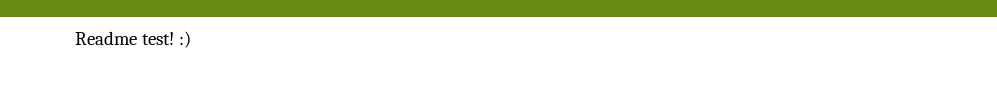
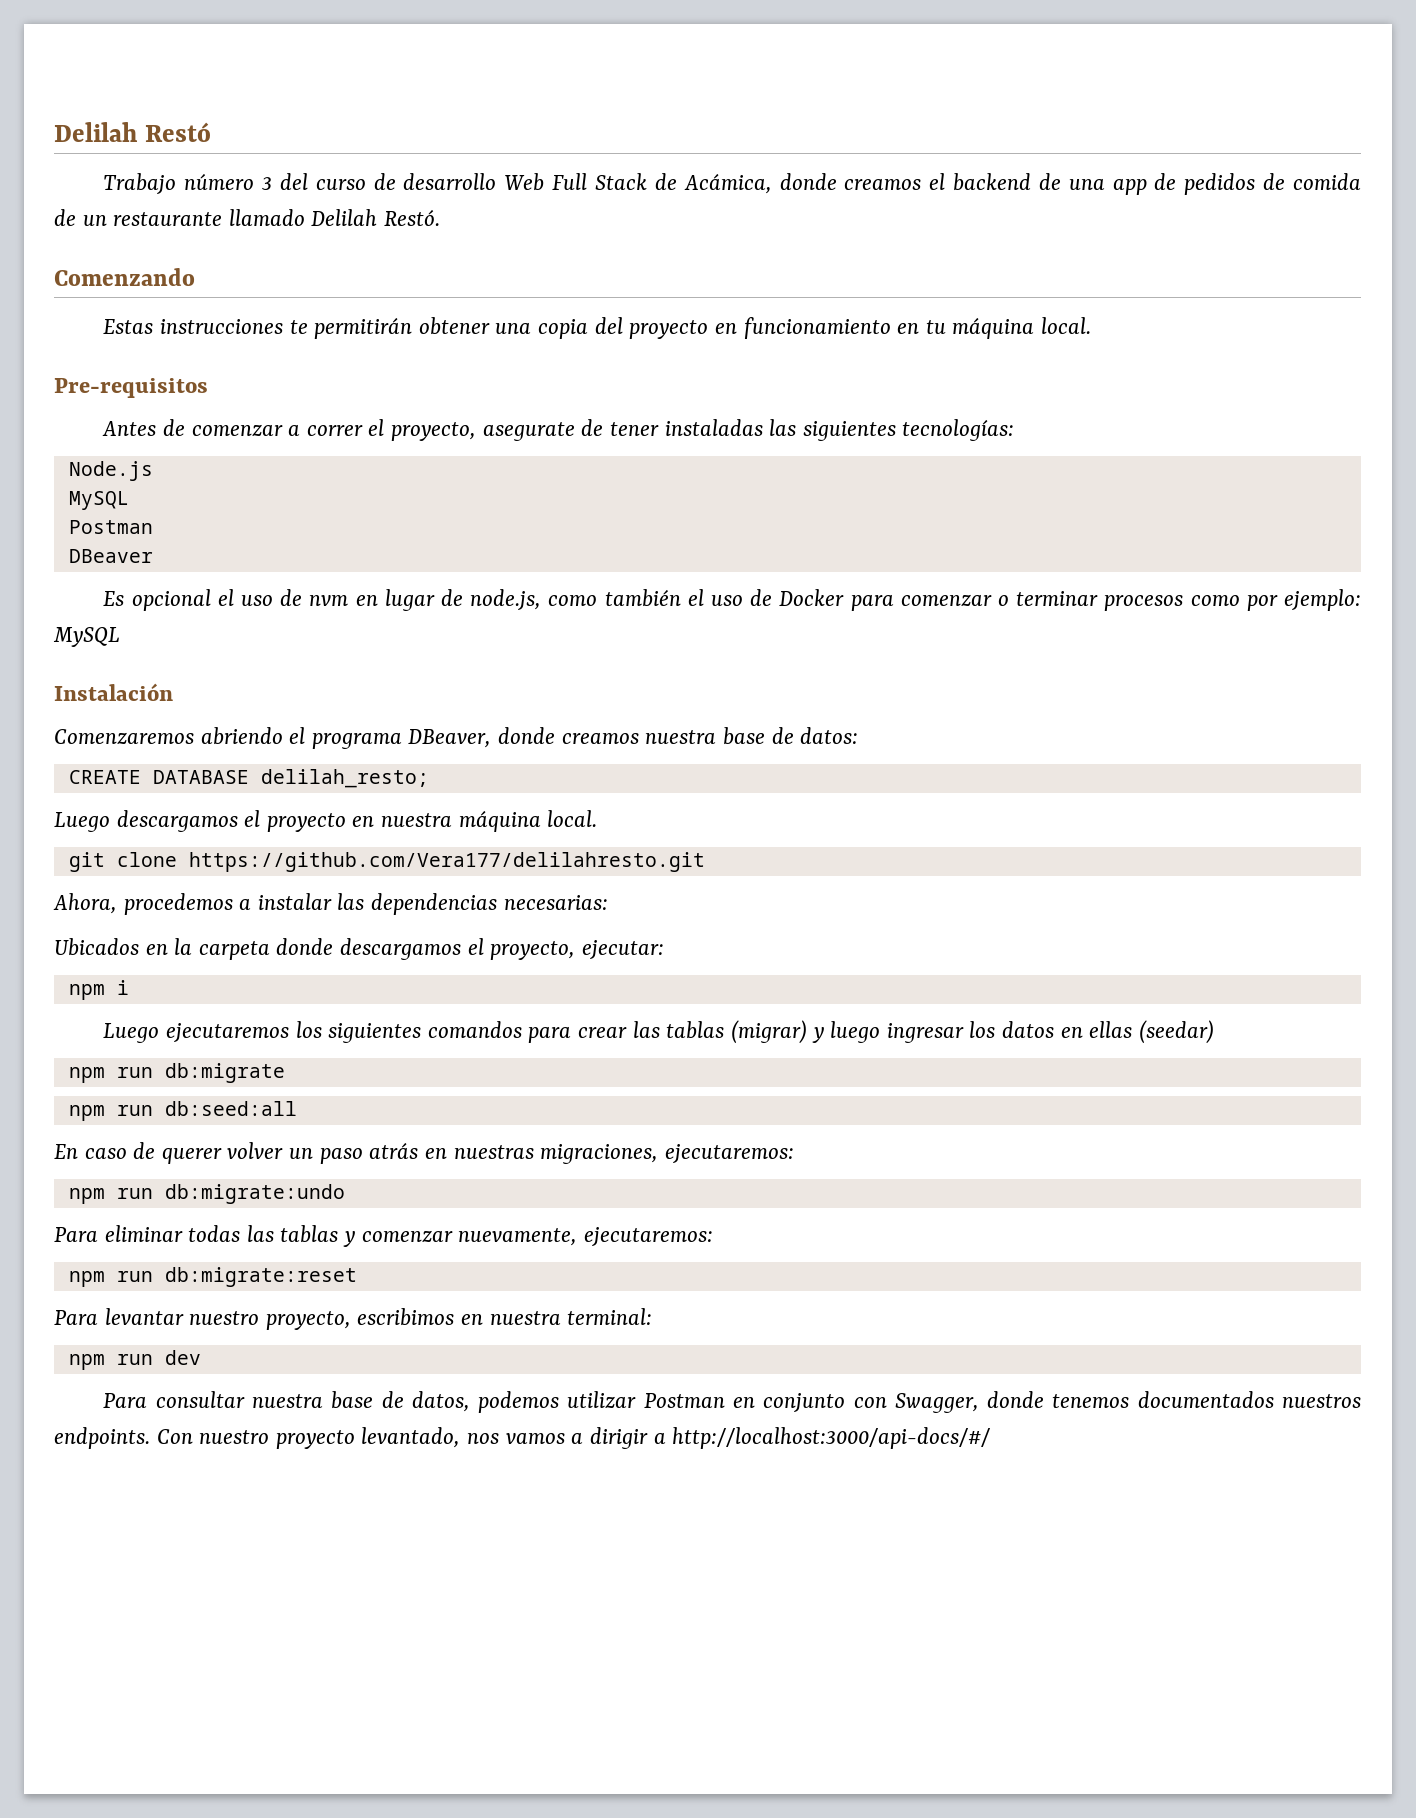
[75,31,192,48] Readme test! :) -> [54,122,211,142] [103,173,1361,195] [54,209,441,226] [54,268,195,286] [103,317,1091,339] [54,378,208,398] [102,419,1015,441] [68,461,153,481] [68,491,129,510] [68,520,153,534] [68,549,153,563] [103,589,1361,611] [53,627,120,647] [54,683,173,701] [54,727,859,749] [68,769,429,788] [54,810,598,832] [68,852,705,872] [53,893,608,915] [54,938,664,960] [68,980,129,1000] [103,1020,1214,1044] [68,1063,285,1083] [68,1101,297,1121] [54,1142,794,1164] [68,1184,345,1204] [54,1225,713,1247] [68,1267,357,1287] [54,1308,653,1330] [68,1350,201,1370] [103,1391,1361,1413] [54,1427,992,1449] Delilah Restó // Trabajo número 3 del curso de desarrollo Web Full Stack de Acámica, donde creamos el backend de una app de pedidos de comida de un restaurante llamado Delilah Restó. // Comenzando // Estas instrucciones te permitirán obtener una copia del proyecto en funcionamiento en tu máquina local. // Pre-requisitos // Antes de comenzar a correr el proyecto, asegurate de tener instaladas las siguientes tecnologías: // Node.js // MySQL // Postman // DBeaver // Es opcional el uso de nvm en lugar de node.js, como también el uso de Docker para comenzar o terminar procesos como por ejemplo: MySQL // Instalación // Comenzaremos abriendo el programa DBeaver, donde creamos nuestra base de datos: // CREATE DATABASE delilah_resto; // Luego descargamos el proyecto en nuestra máquina local. // git clone https://github.com/Vera177/delilahresto.git // Ahora, procedemos a instalar las dependencias necesarias: // Ubicados en la carpeta donde descargamos el proyecto, ejecutar: // npm i // Luego ejecutaremos los siguientes comandos para crear las tablas (migrar) y luego ingresar los datos en ellas (seedar) // npm run db:migrate // npm run db:seed:all // En caso de querer volver un paso atrás en nuestras migraciones, ejecutaremos: // npm run db:migrate:undo // Para eliminar todas las tablas y comenzar nuevamente, ejecutaremos: // npm run db:migrate:reset // Para levantar nuestro proyecto, escribimos en nuestra terminal: // npm run dev // Para consultar nuestra base de datos, podemos utilizar Postman en conjunto con Swagger, donde tenemos documentados nuestros endpoints. Con nuestro proyecto levantado, nos vamos a dirigir a http://localhost:3000/api-docs/#/

